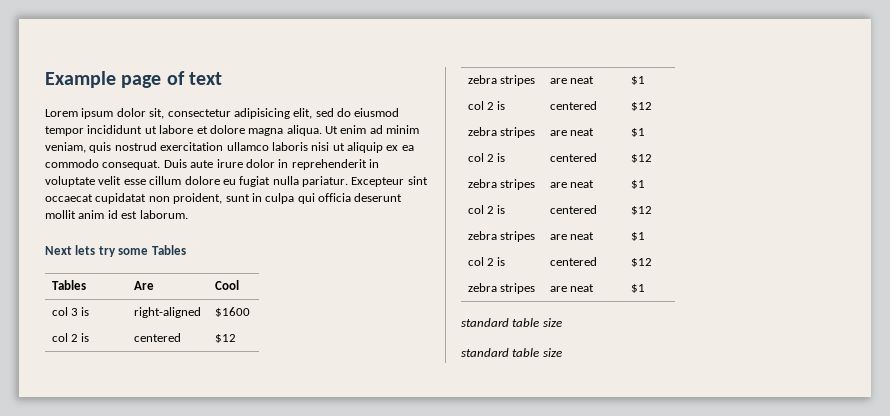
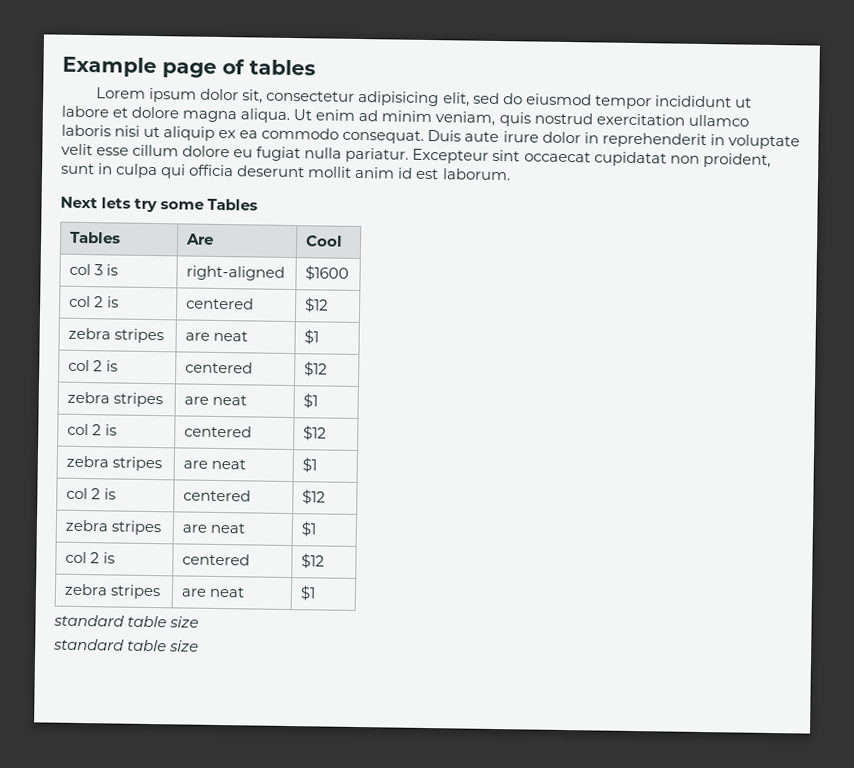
[188,72,222,85] text -> [249,59,316,76] tables

